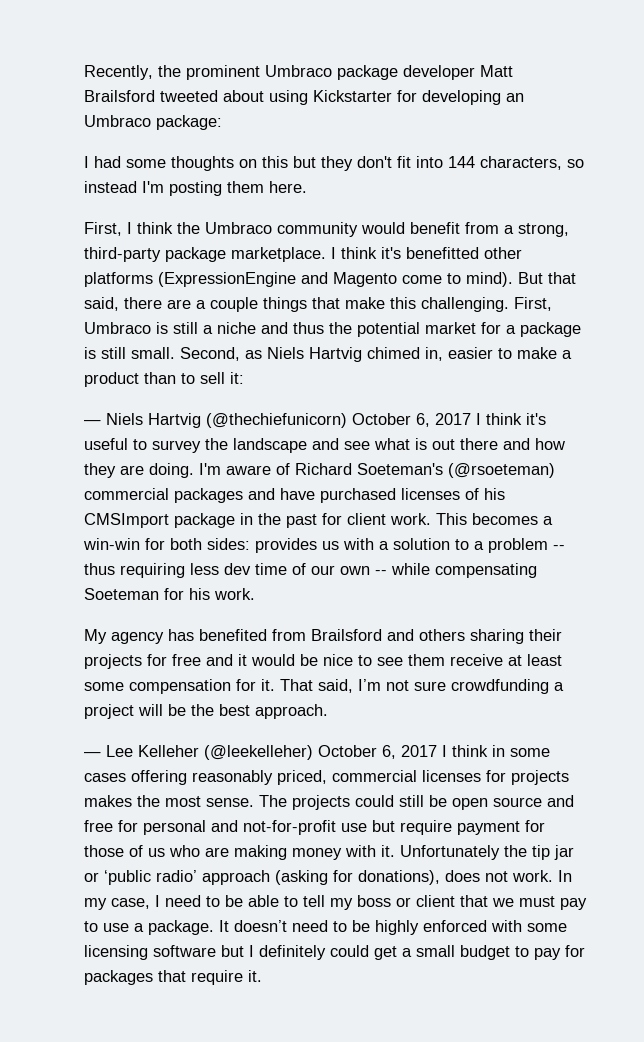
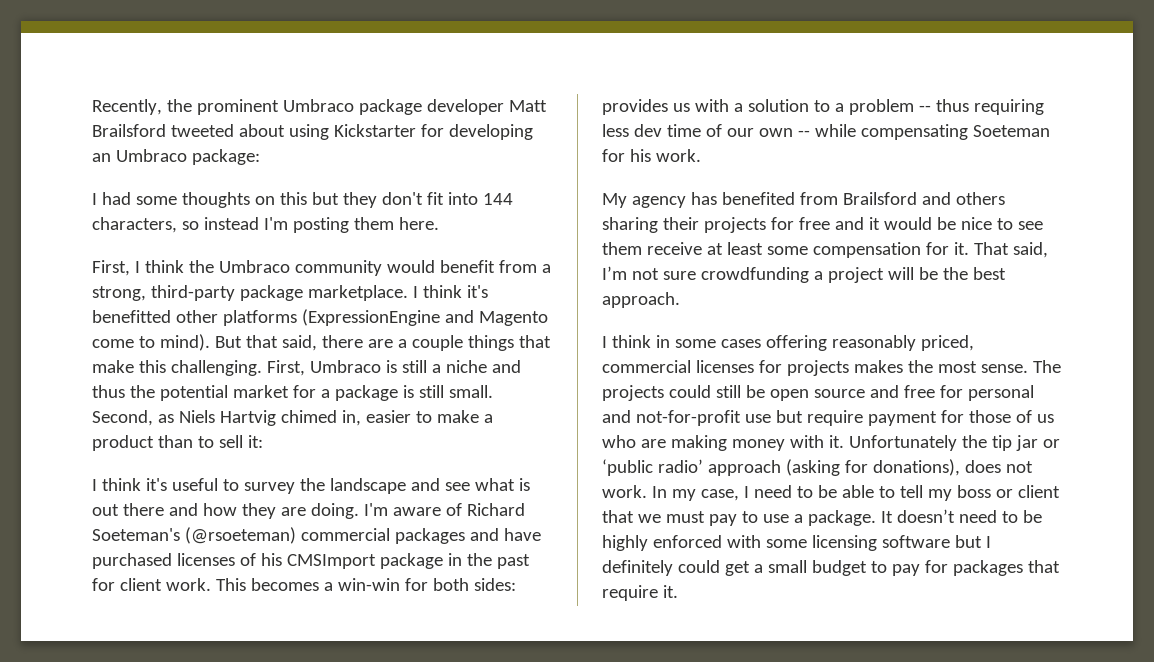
[84,413,471,428] — Niels Hartvig (@thechiefunicorn) October 6, 2017 -> (263, 441) none
[84,745,437,760] — Lee Kelleher (@leekelleher) October 6, 2017 -> (680, 300) none

